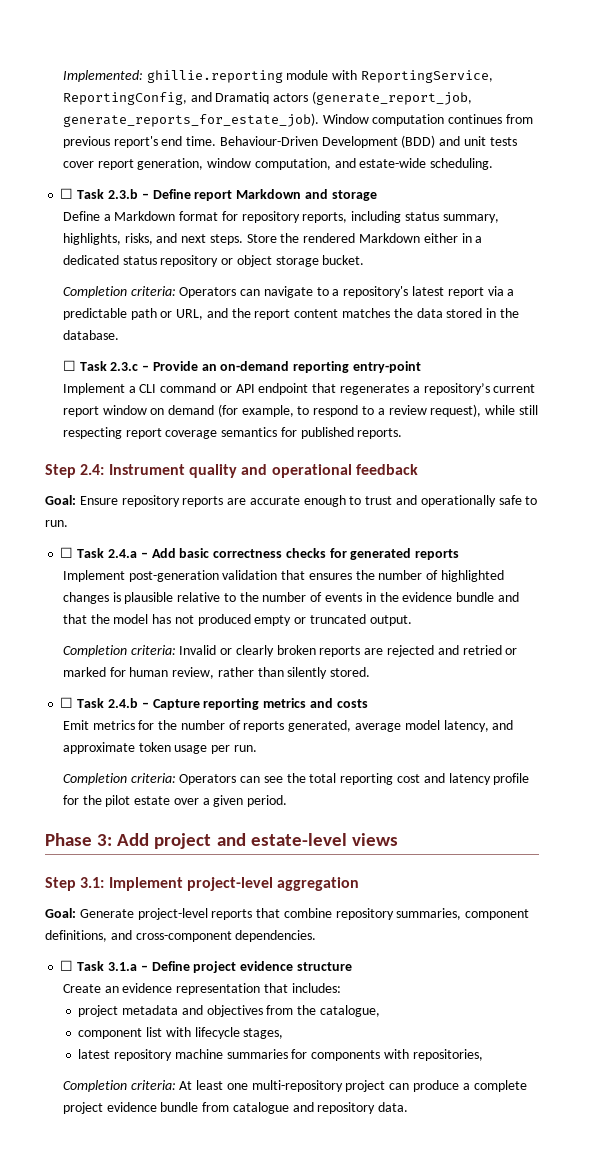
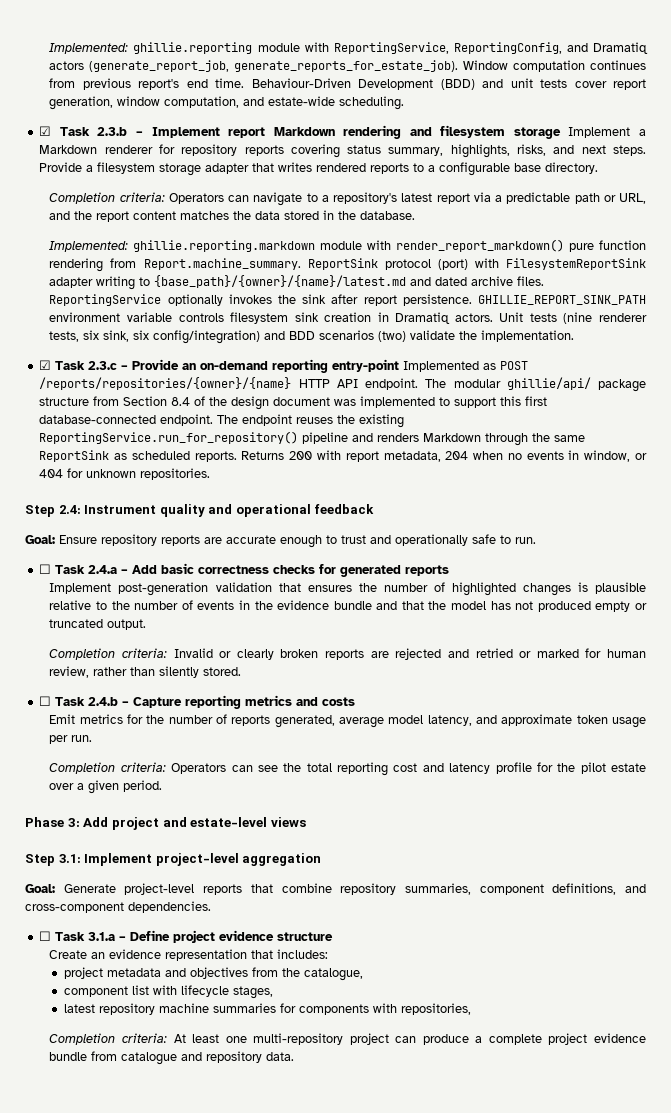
[60,188,74,199] ☐ -> [39,126,52,136] ☑
[152,189,191,199] Define -> [151,127,220,138] Implement
[304,189,377,201] [62,211,100,221] and storage // Define -> [343,125,631,139] rendering and filesystem storage Implement
[179,211,219,221] format -> [104,145,153,154] renderer
[302,211,402,223] reports, including -> [244,144,340,158] reports covering
[246,233,483,243] [62,255,365,267] Store the rendered Markdown either in a dedicated status repository or object storage bucket. -> [39,162,599,176] Provide a filesystem storage adapter that writes rendered reports to a configurable base directory.
[62,360,76,371] ☐ -> [49,239,646,252] [49,258,646,272] [49,275,545,290] [49,294,646,306] [49,312,648,324] [49,330,575,344] [39,360,52,370] Implemented: ghillie.reporting.markdown module with render_report_markdown() pure function rendering from Report.machine_summary. ReportSink protocol (port) with FilesystemReportSink adapter writing to {base_path}/{owner}/{name}/latest.md and dated archive files. ReportingService optionally invokes the sink after report persistence. GHILLIE_REPORT_SINK_PATH environment variable controls filesystem sink creation in Dramatiq actors. Unit tests (nine renderer tests, six sink, six config/integration) and BDD scenarios (two) validate the implementation. // ☑
[62,383,536,395] [62,404,538,417] [62,427,403,439] // Implement a CLI command or API endpoint that regenerates a repository’s current report window on demand (for example, to respond to a review request), while still respecting report coverage semantics for published reports. -> [403,361,529,372] [39,377,646,392] [39,396,548,410] [39,414,405,428] [39,431,586,446] [39,450,648,462] [39,468,211,480] Implemented as POST /reports/repositories/{owner}/{name} HTTP API endpoint. The modular ghillie/api/ package structure from Section 8.4 of the design document was implemented to support this first database-connected endpoint. The endpoint reuses the existing ReportingService.run_for_repository() pipeline and renders Markdown through the same ReportSink as scheduled reports. Returns 200 with report metadata, 204 when no events in window, or 404 for unknown repositories.

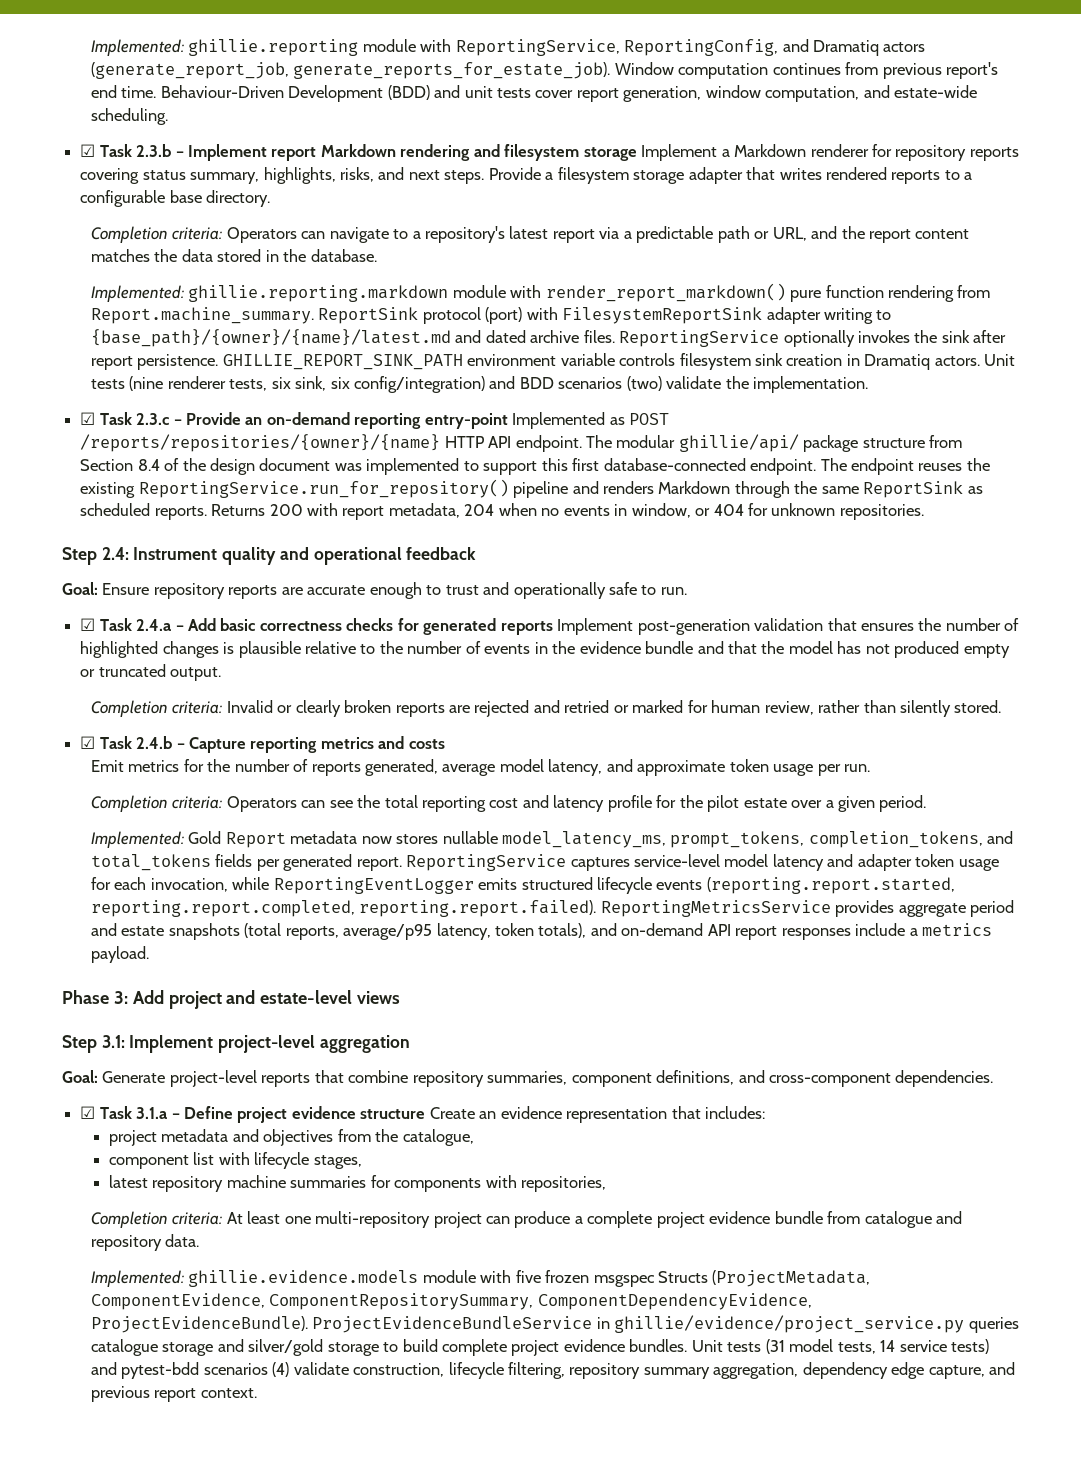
[39,564,52,574] ☐ -> [80,618,96,631] ☑
(450, 570) // -> (553, 628) none
[39,696,52,706] ☐ -> [80,736,96,749] ☑
(163, 786) none -> [90,831,1014,848] [90,854,999,871] [90,877,955,894] [90,900,1015,917] [90,923,993,940] [90,946,149,963] // Implemented: Gold Report metadata now stores nullable model_latency_ms, prompt_tokens, completion_tokens, and total_tokens fields per generated report. ReportingService captures service-level model latency and adapter token usage for each invocation, while ReportingEventLogger emits structured lifecycle events (reporting.report.started, reporting.report.completed, reporting.report.failed). ReportingMetricsService provides aggregate period and estate snapshots (total reports, average/p95 latency, token totals), and on-demand API report responses include a metrics payload.
[39,931,52,941] ☐ -> [80,1106,96,1119] ☑
(334, 936) // -> (426, 1114) none
(295, 1056) none -> [90,1270,871,1287] [90,1293,812,1310] [90,1315,1019,1333] [90,1339,990,1356] [90,1362,1016,1379] [90,1386,257,1402] // Implemented: ghillie.evidence.models module with five frozen msgspec Structs (ProjectMetadata, ComponentEvidence, ComponentRepositorySummary, ComponentDependencyEvidence, ProjectEvidenceBundle). ProjectEvidenceBundleService in ghillie/evidence/project_service.py queries catalogue storage and silver/gold storage to build complete project evidence bundles. Unit tests (31 model tests, 14 service tests) and pytest-bdd scenarios (4) validate construction, lifecycle filtering, repository summary aggregation, dependency edge capture, and previous report context.

